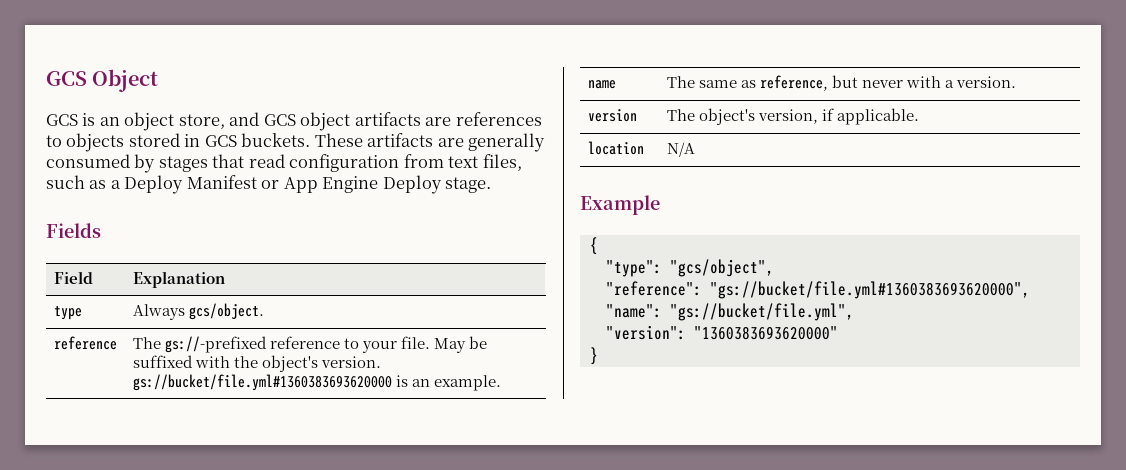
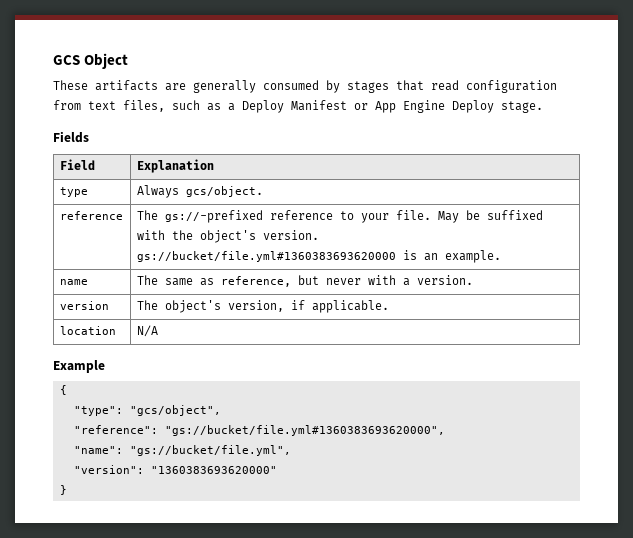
[46,112,542,131] [46,133,311,152] GCS is an object store, and GCS object artifacts are references to objects stored in GCS buckets. -> (129, 61) none

